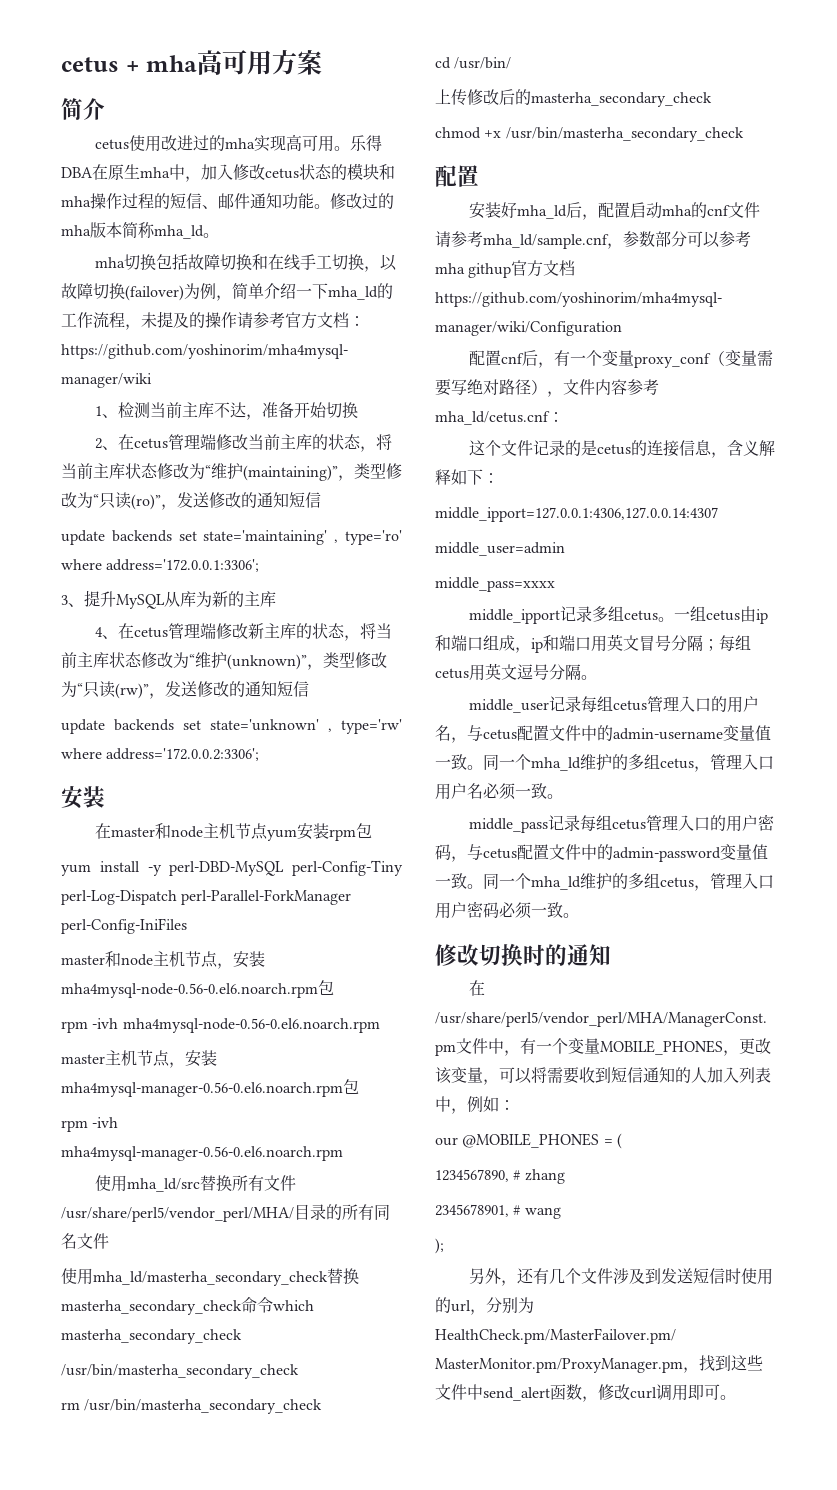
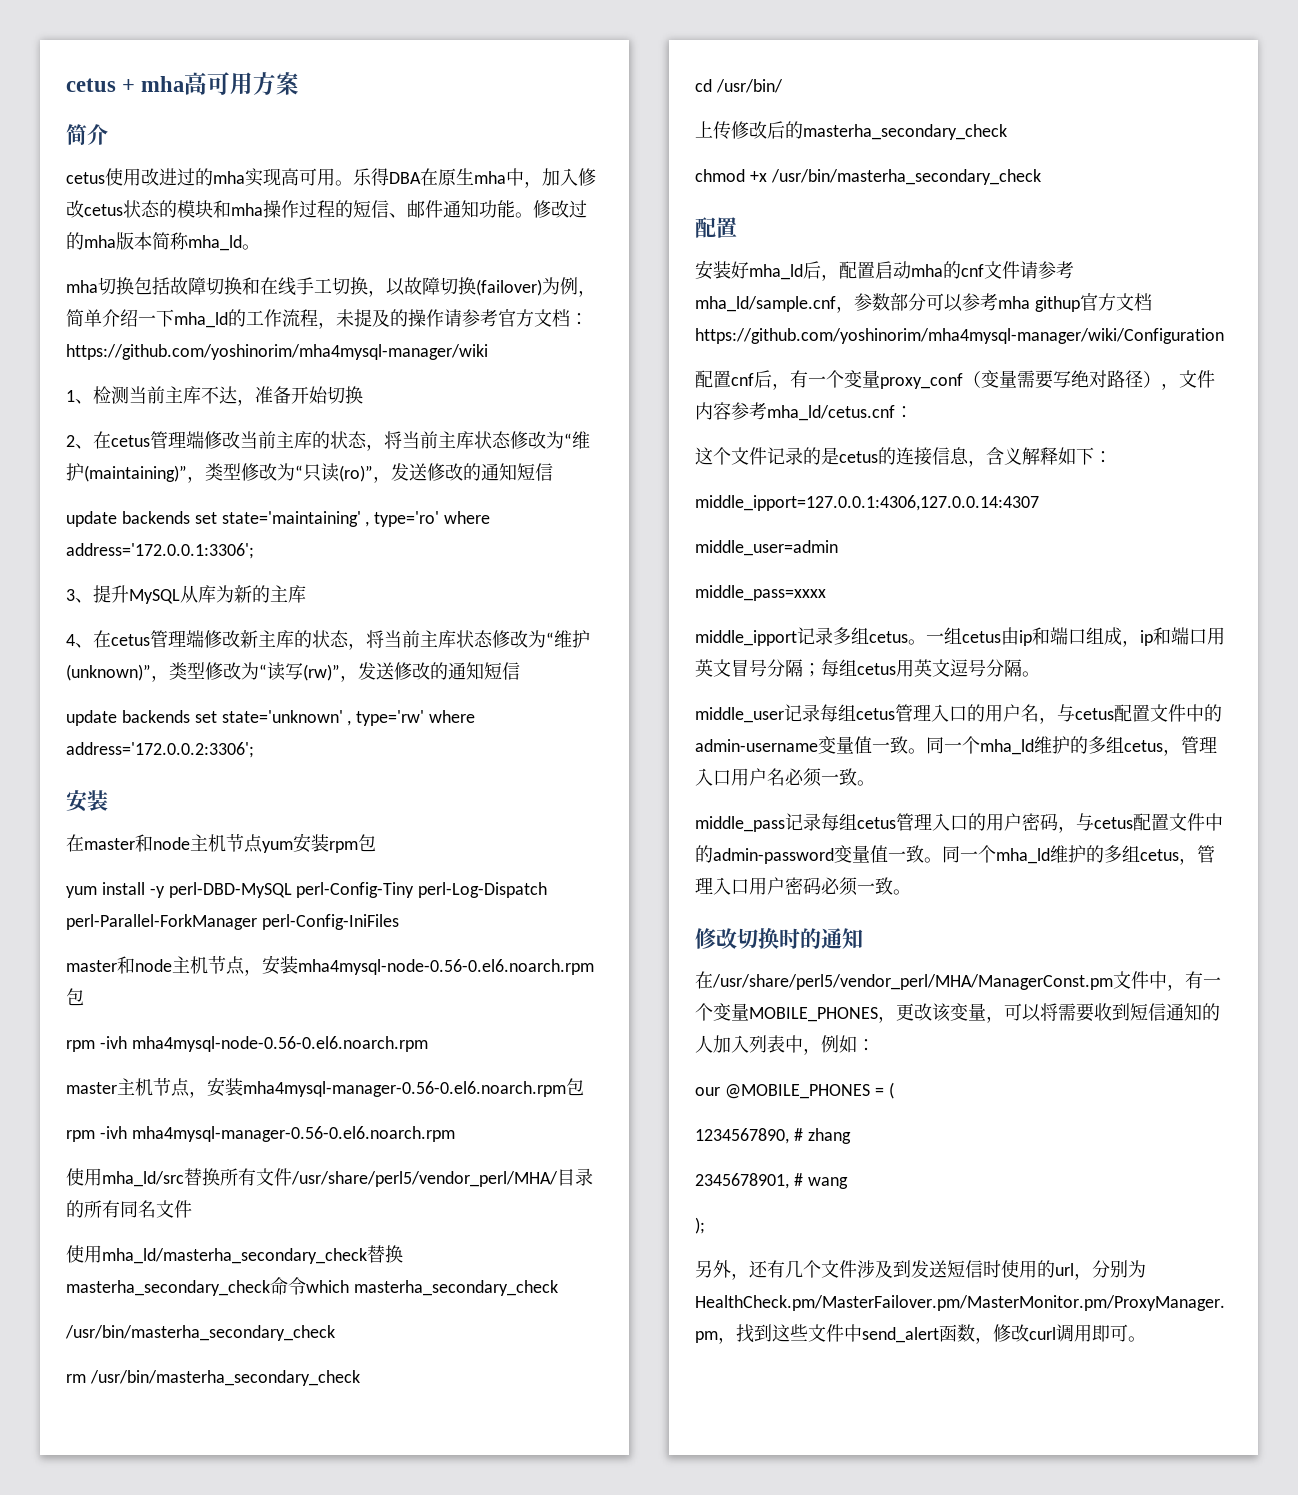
[83,681,115,698] 只读 -> [267,662,303,681] 读写

